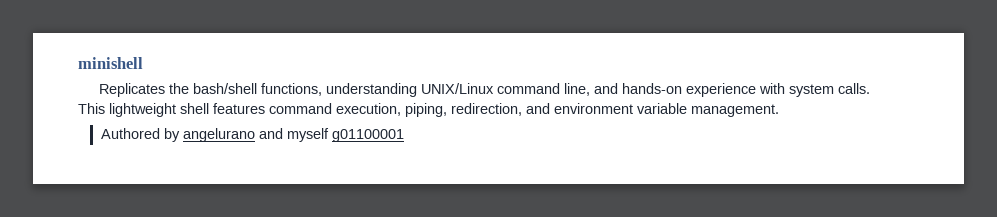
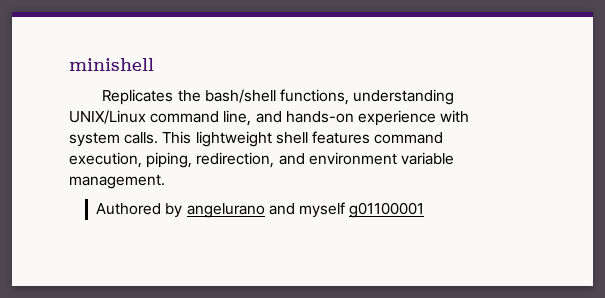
(871, 88) // -> (159, 138) none

